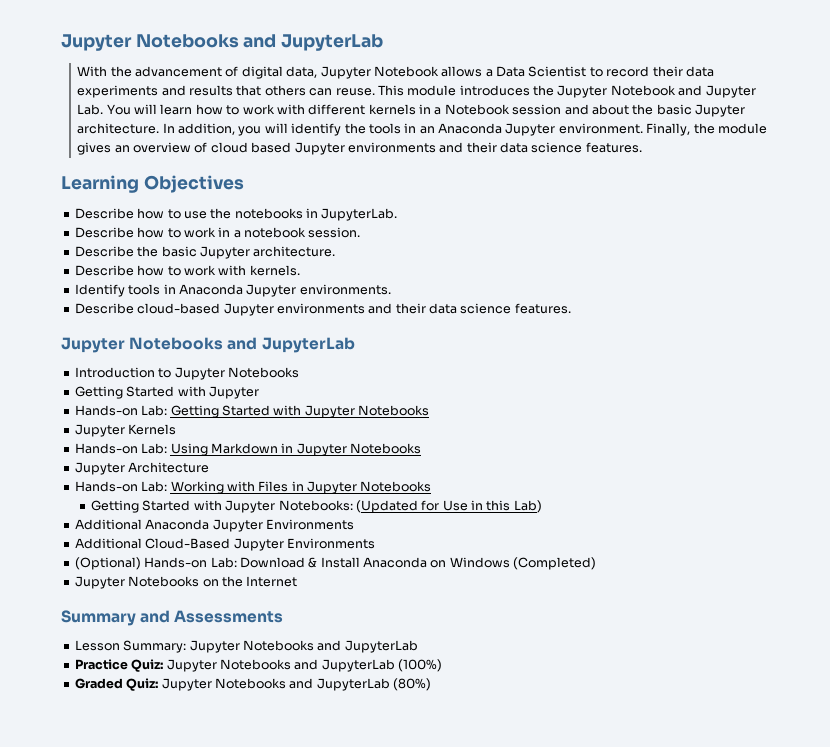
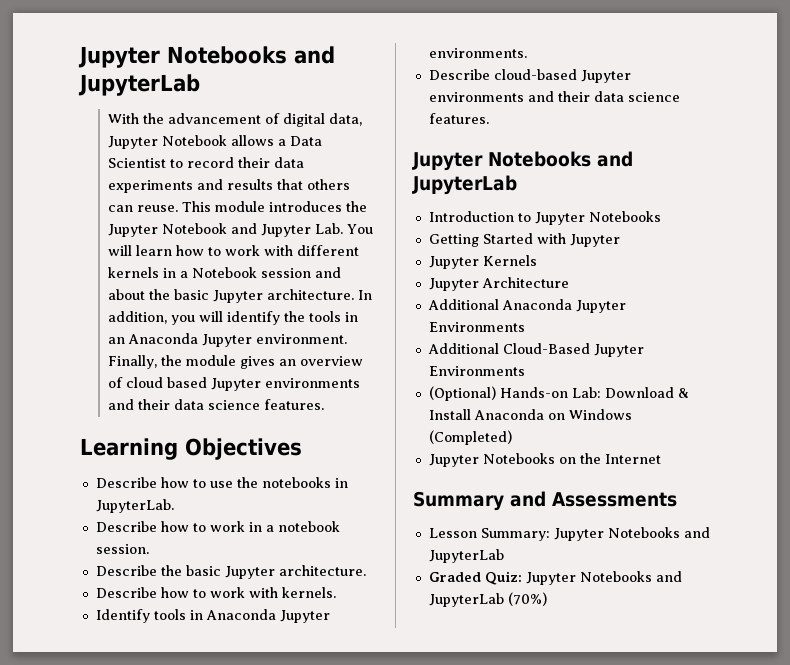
[74,405,429,418] [74,424,177,437] [74,443,421,456] [74,462,210,475] [74,481,432,494] [91,500,542,513] Hands-on Lab: Getting Started with Jupyter Notebooks // Jupyter Kernels // Hands-on Lab: Using Markdown in Jupyter Notebooks // Jupyter Architecture // Hands-on Lab: Working with Files in Jupyter Notebooks // Getting Started with Jupyter Notebooks: (Updated for Use in this Lab) -> [428,255,537,269] [428,277,569,291] Jupyter Kernels // Jupyter Architecture
[74,659,442,672] // Practice Quiz: Jupyter Notebooks and JupyterLab (100%) -> (504, 556) none
[393,678,431,691] (80%) -> [507,592,547,606] (70%)

